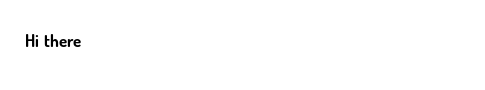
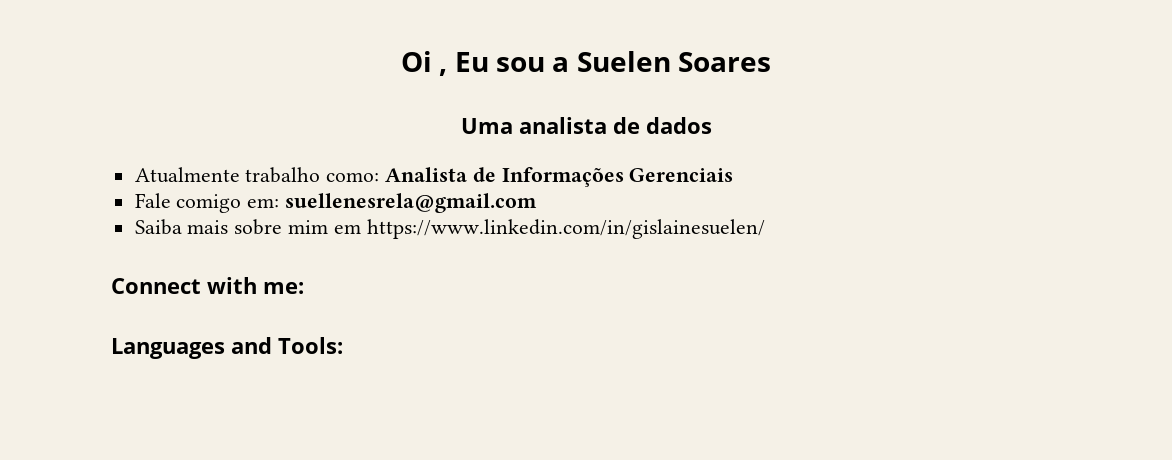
[25,34,81,47] Hi there -> [400,51,772,76] [460,117,712,134] [134,167,734,187] [134,193,538,213] [134,219,765,239] [111,277,304,294] [111,337,343,359] Oi , Eu sou a Suelen Soares // Uma analista de dados // Atualmente trabalho como: Analista de Informações Gerenciais // Fale comigo em: suellenesrela@gmail.com // Saiba mais sobre mim em https://www.linkedin.com/in/gislainesuelen/ // Connect with me: // Languages and Tools:

